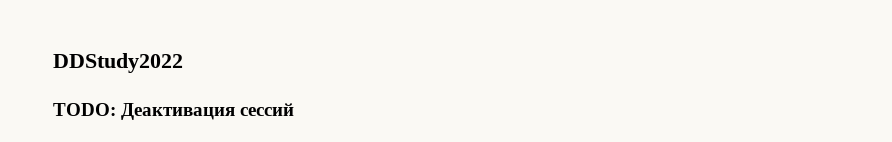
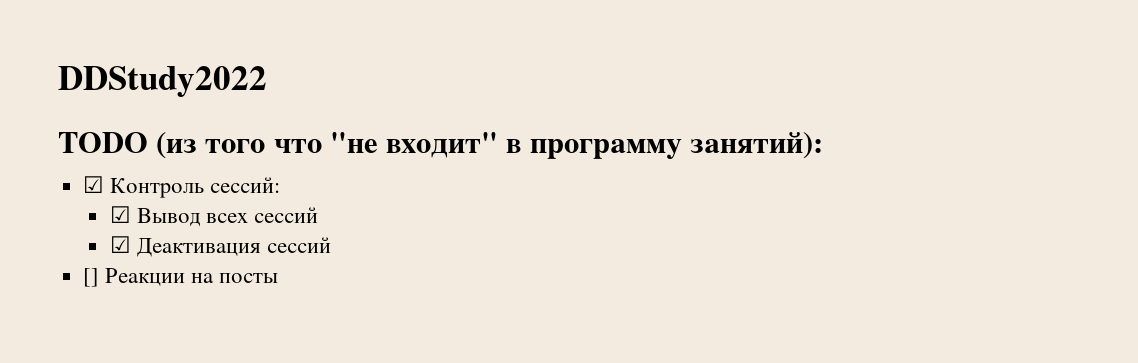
[53,103,295,120] TODO: Деактивация сессий -> [58,132,823,159] [82,176,280,198] [109,206,318,227] [109,236,331,257] [82,268,278,287] TODO (из того что "не входит" в программу занятий): // ☑ Контроль сессий: // ☑ Вывод всех сессий // ☑ Деактивация сессий // [] Реакции на посты

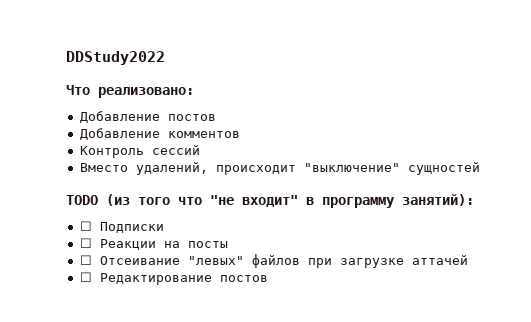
(267, 81) none -> [66,85,194,98] [79,111,216,123] [79,128,240,140] [79,145,200,158] [79,162,480,175] // Что реализовано: // Добавление постов // Добавление комментов // Контроль сессий // Вместо удалений, происходит "выключение" сущностей
[82,176,280,198] [109,206,318,227] [109,236,331,257] [82,268,278,287] ☑ Контроль сессий: // ☑ Вывод всех сессий // ☑ Деактивация сессий // [] Реакции на посты -> [79,221,164,233] [79,238,228,250] [79,254,468,268] [79,272,268,285] ☐ Подписки // ☐ Реакции на посты // ☐ Отсеивание "левых" файлов при загрузке аттачей // ☐ Редактирование постов

